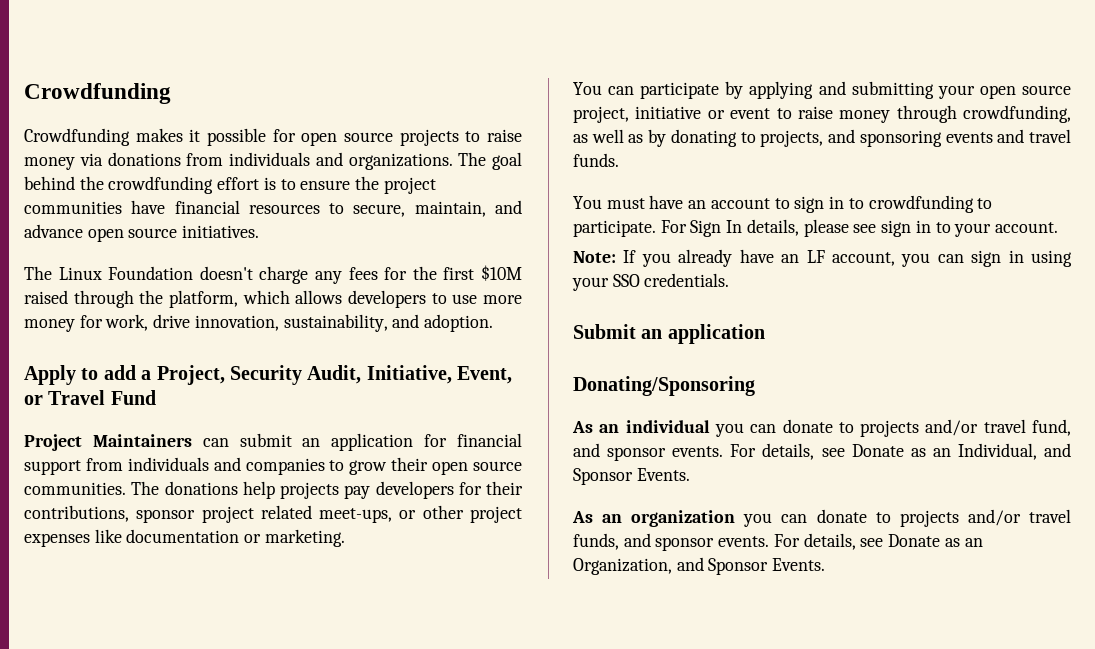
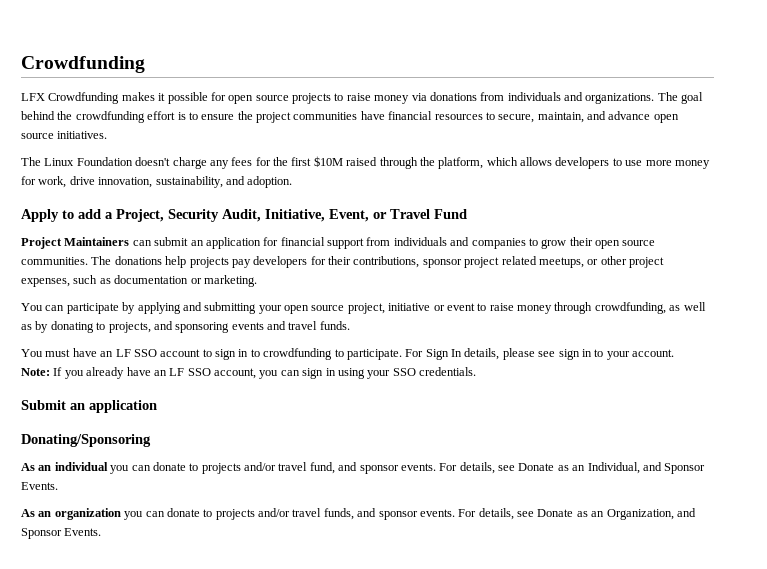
(171, 93) none -> [21,93,45,101] LFX
[319,508,393,523] meet-ups, -> [538,257,584,268] meetups,
[24,529,122,547] expenses like -> [21,275,111,287] expenses, such as
(707, 204) none -> [115,349,157,357] LF SSO
(825, 256) none -> [187,368,211,376] SSO

